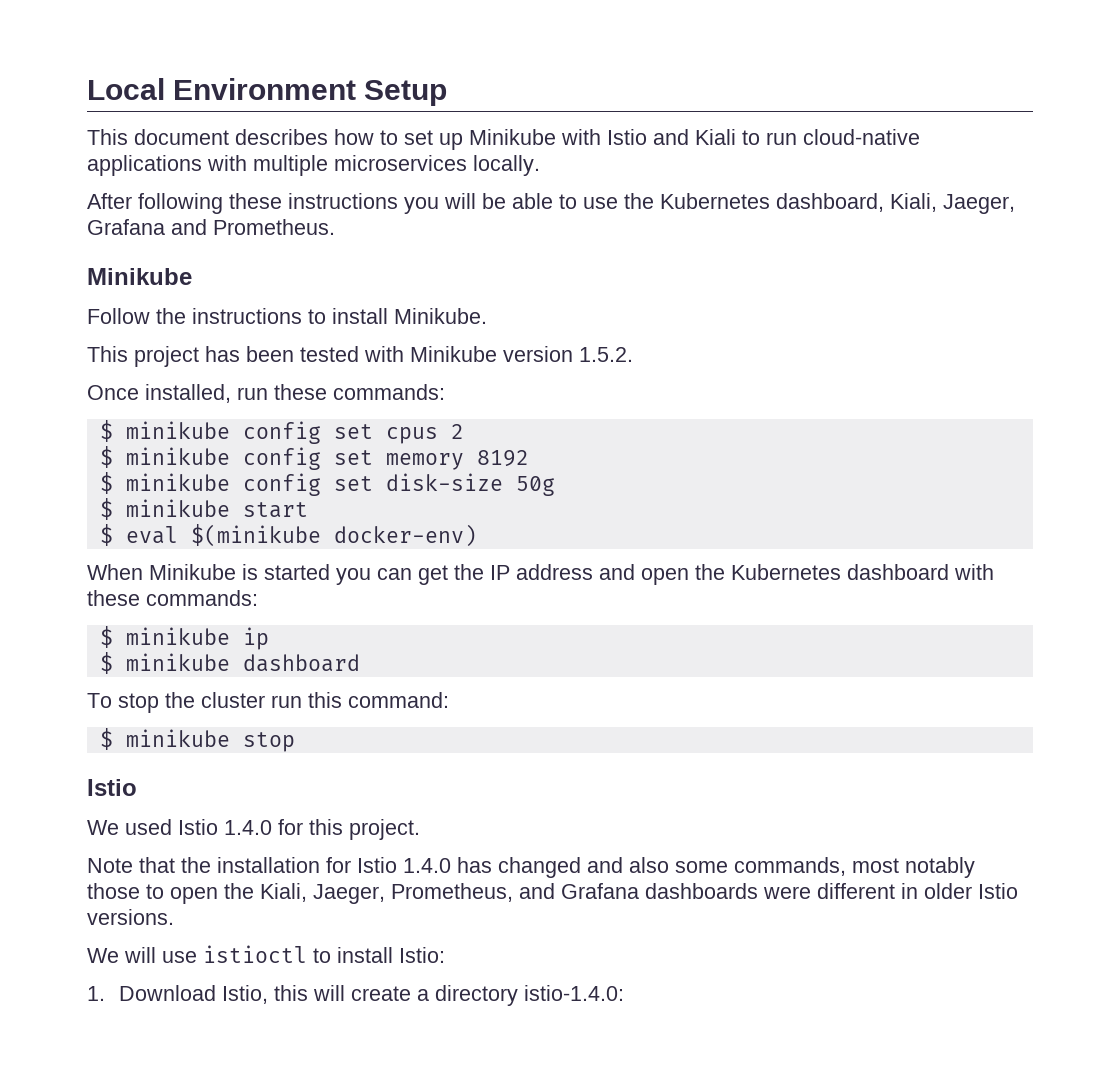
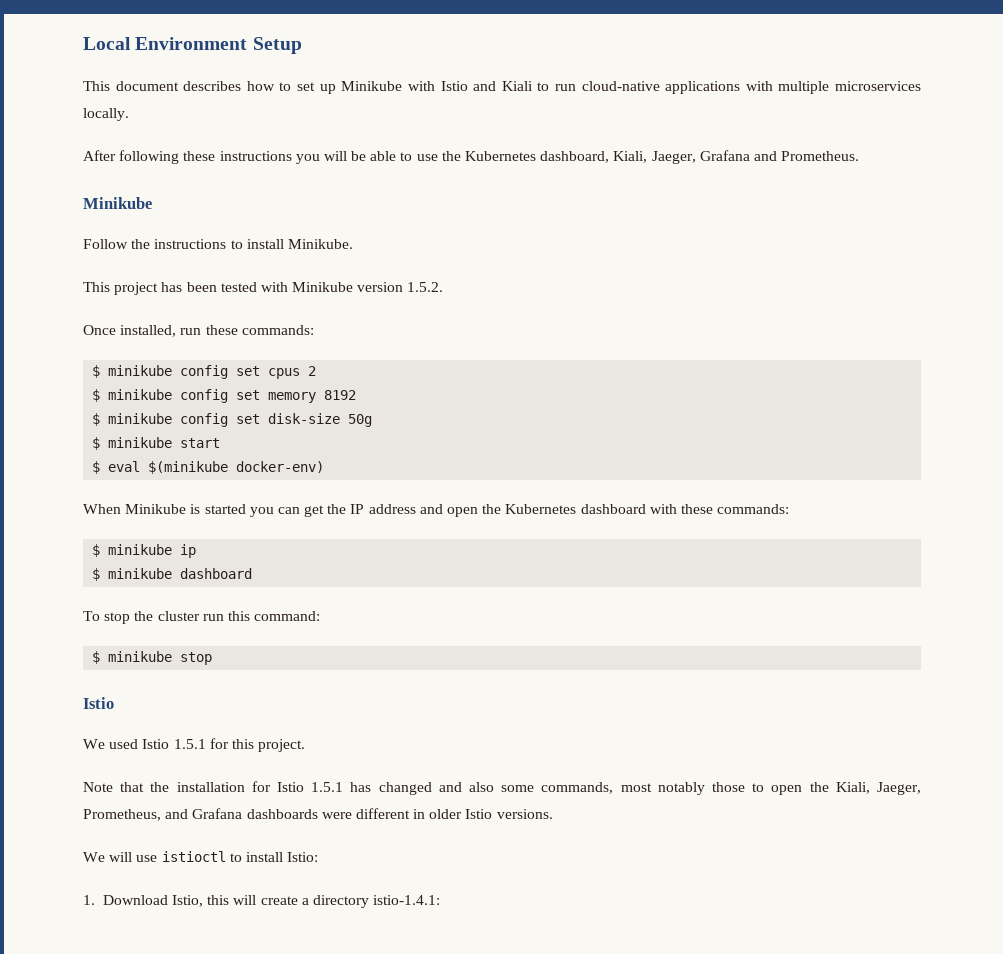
[224,820,272,835] 1.4.0 -> [173,739,206,749] 1.5.1
[403,858,451,873] 1.4.0 -> [311,782,344,792] 1.5.1
[523,985,624,1001] istio-1.4.0: -> [373,895,441,905] istio-1.4.1:

